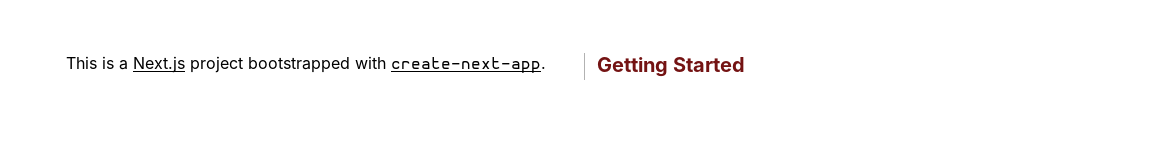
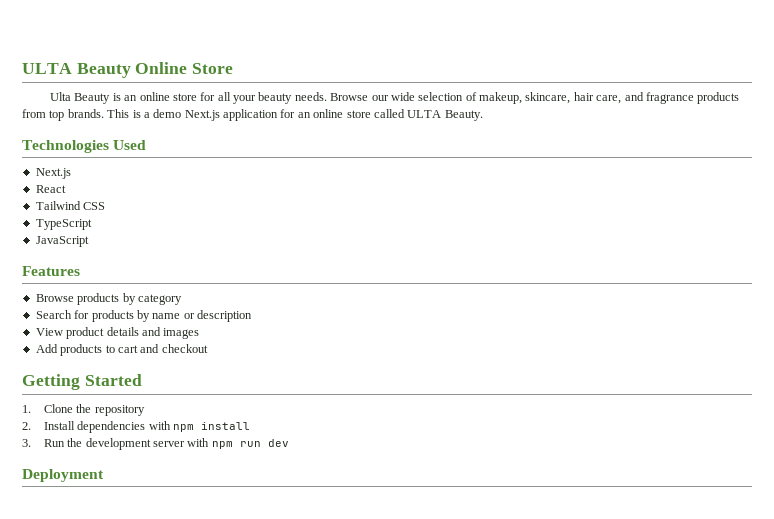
[66,56,546,73] [597,57,746,77] This is a Next.js project bootstrapped with create-next-app. // Getting Started -> [22,62,234,78] [50,92,740,104] [22,109,483,121] [22,140,147,153] [35,168,71,179] [35,185,66,193] [35,201,106,210] [35,219,92,230] [35,236,89,247] [22,266,80,276] [35,293,182,305] [35,310,252,322] [35,327,200,339] [35,344,208,356] [22,374,142,390] [22,404,145,416] [22,421,250,433] [22,438,289,450] [22,469,104,482] ULTA Beauty Online Store // Ulta Beauty is an online store for all your beauty needs. Browse our wide selection of makeup, skincare, hair care, and fragrance products from top brands. This is a demo Next.js application for an online store called ULTA Beauty. // Technologies Used // Next.js // React // Tailwind CSS // TypeScript // JavaScript // Features // Browse products by category // Search for products by name or description // View product details and images // Add products to cart and checkout // Getting Started // 1. Clone the repository // 2. Install dependencies with npm install // 3. Run the development server with npm run dev // Deployment

